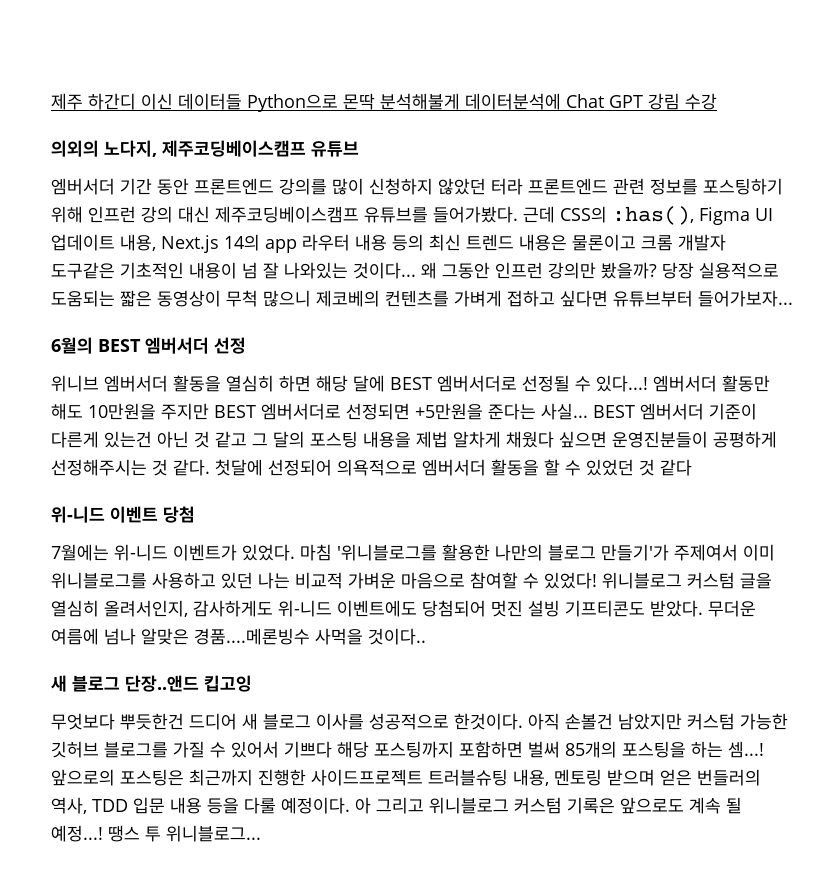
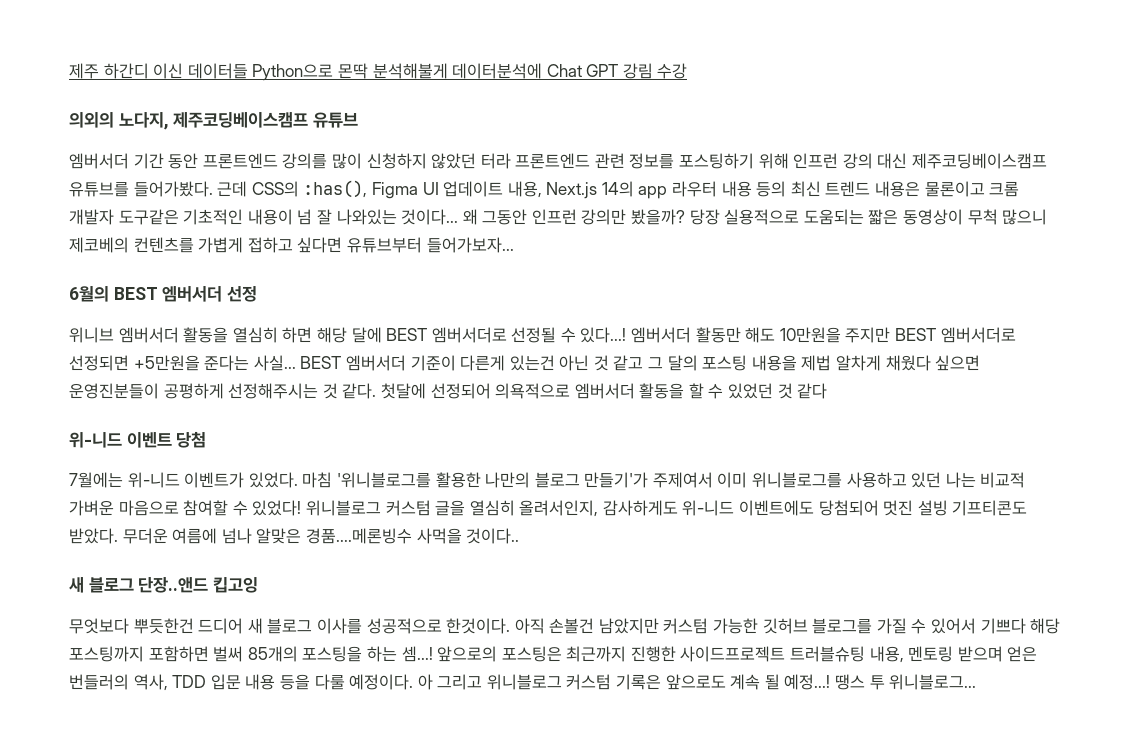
[454,290,502,307] 가벼게 -> [198,237,244,253] 가볍게

